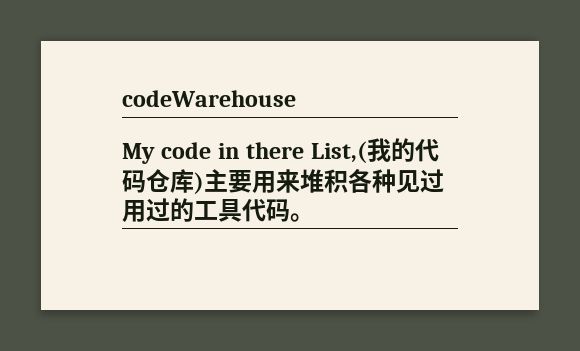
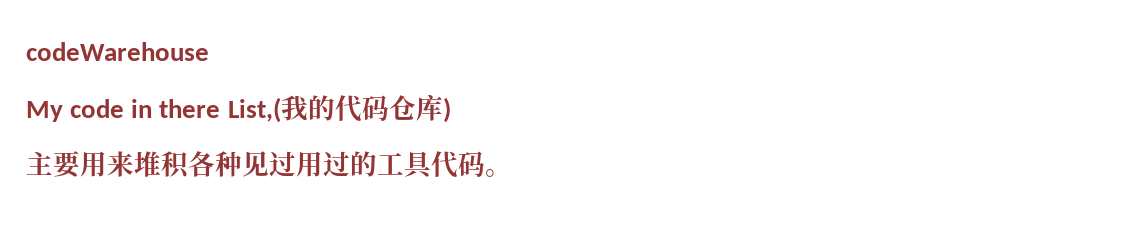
(204, 183) none -> (451, 110) //

